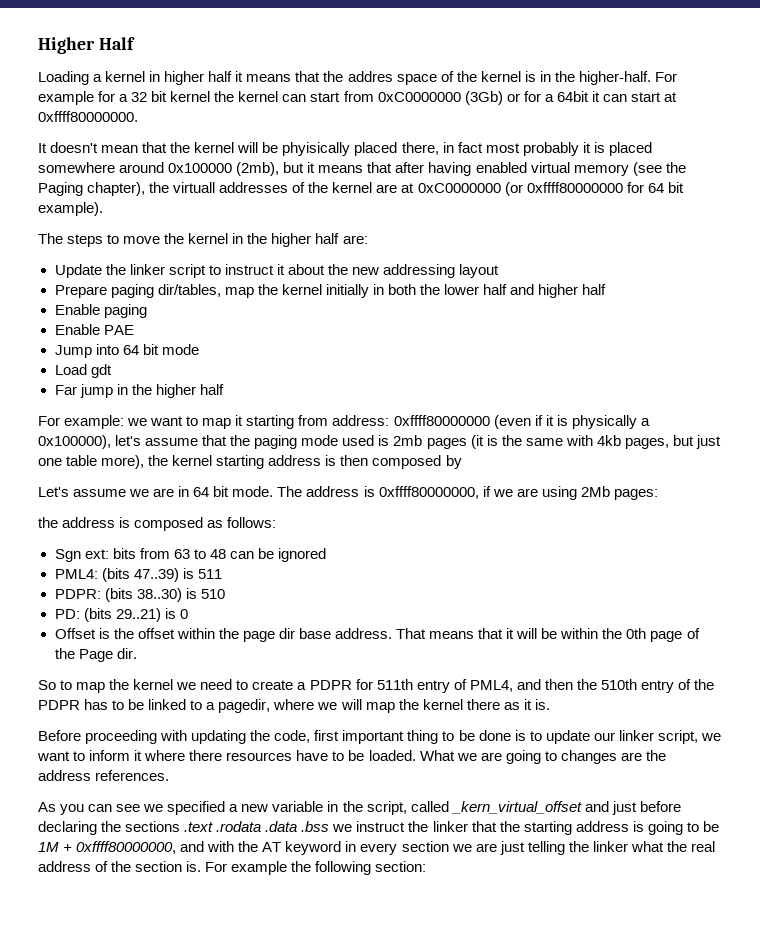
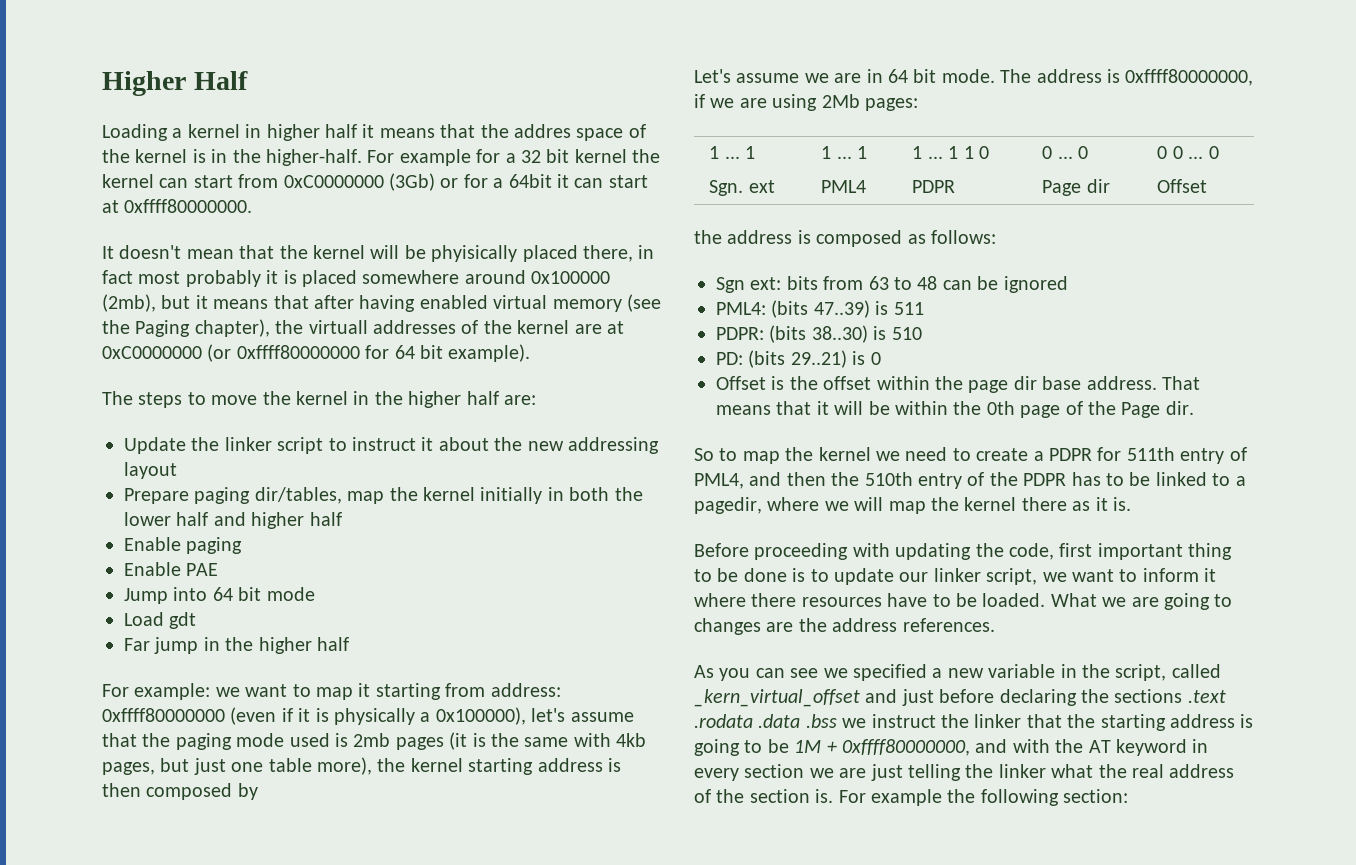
(658, 494) none -> [709,146,756,159] [821,146,868,159] [912,146,990,159] [1042,146,1089,159] [1157,146,1219,159] [709,180,775,196] [821,180,867,193] [912,180,956,193] [1042,179,1110,196] [1157,179,1208,193] // 1 ... 1 | 1 ... 1 | 1 ... 1 1 0 | 0 ... 0 | 0 0 ... 0 // Sgn. ext | PML4 | PDPR | Page dir | Offset

